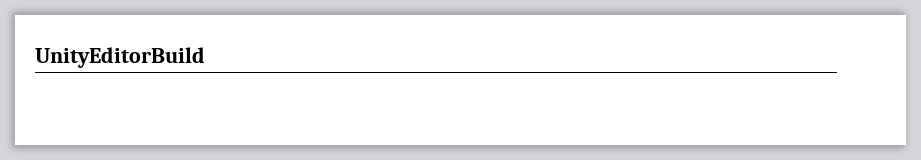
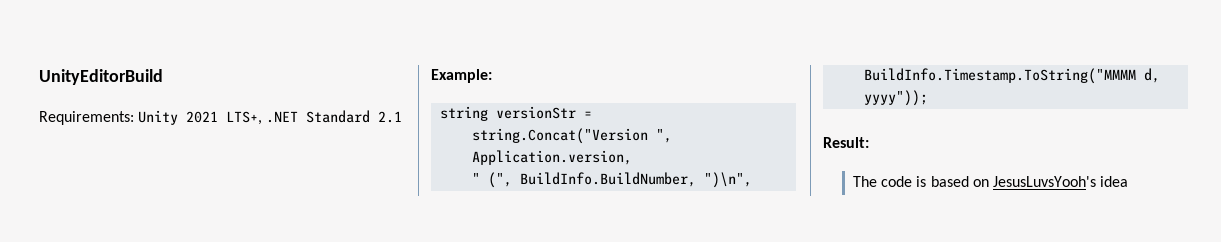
(205, 57) none -> [39,110,403,125] [431,69,492,83] [440,106,593,121] [472,128,673,144] [472,150,633,165] [472,172,753,188] [864,68,1161,84] [864,90,929,106] [823,137,869,148] [853,176,1129,187] // Requirements: Unity 2021 LTS+, .NET Standard 2.1 // Example: // string versionStr = // string.Concat("Version ", Application.version, // " (", BuildInfo.BuildNumber, ")\n", BuildInfo.Timestamp.ToString("MMMM d, yyyy")); // Result: // The code is based on JesusLuvsYooh's idea

